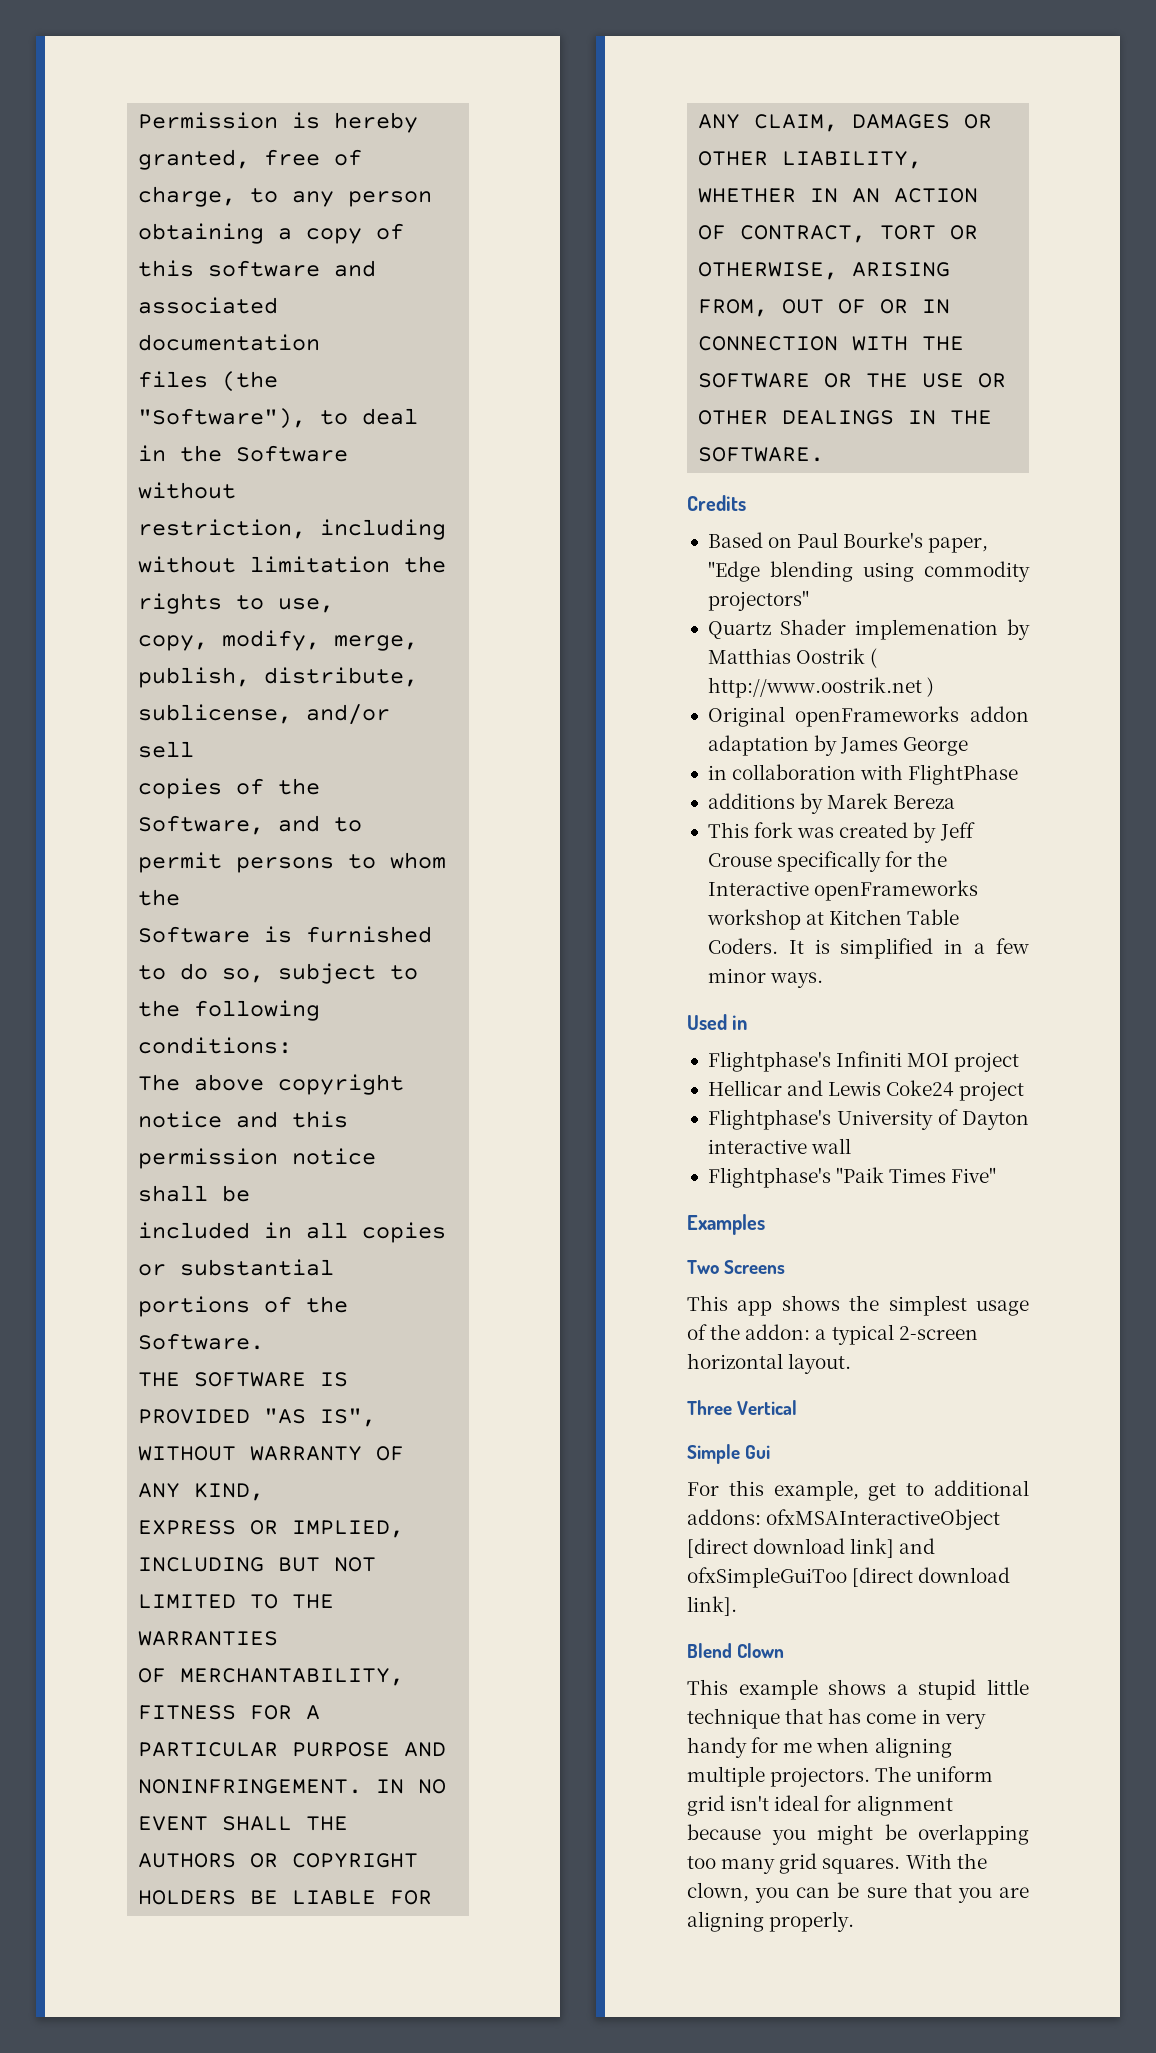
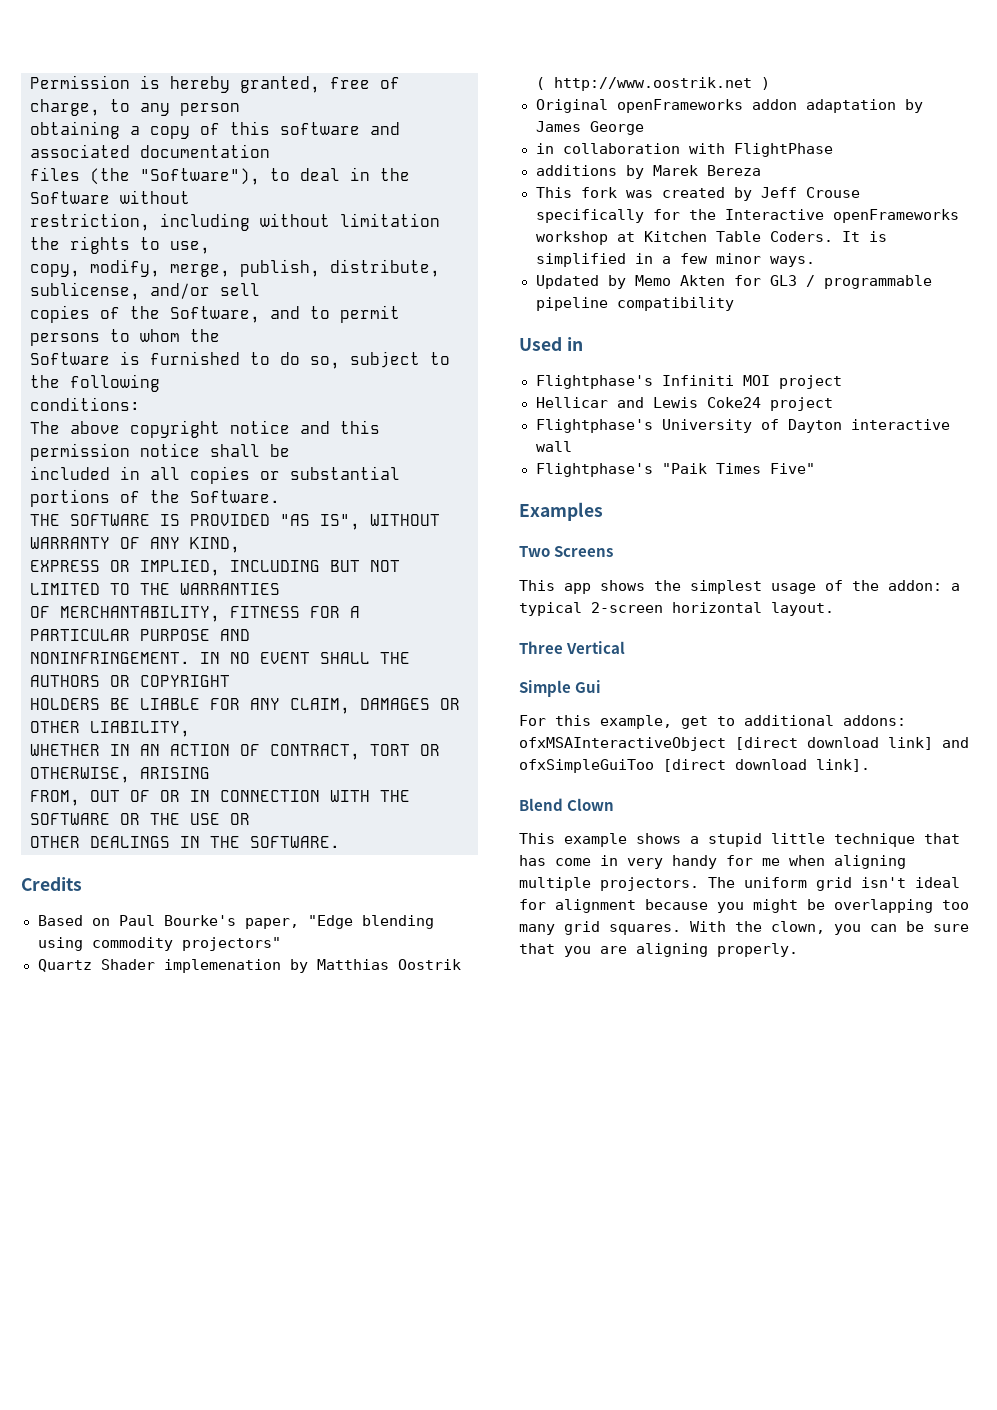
(824, 980) none -> [535,275,932,289] [535,297,734,311] // Updated by Memo Akten for GL3 / programmable pipeline compatibility

